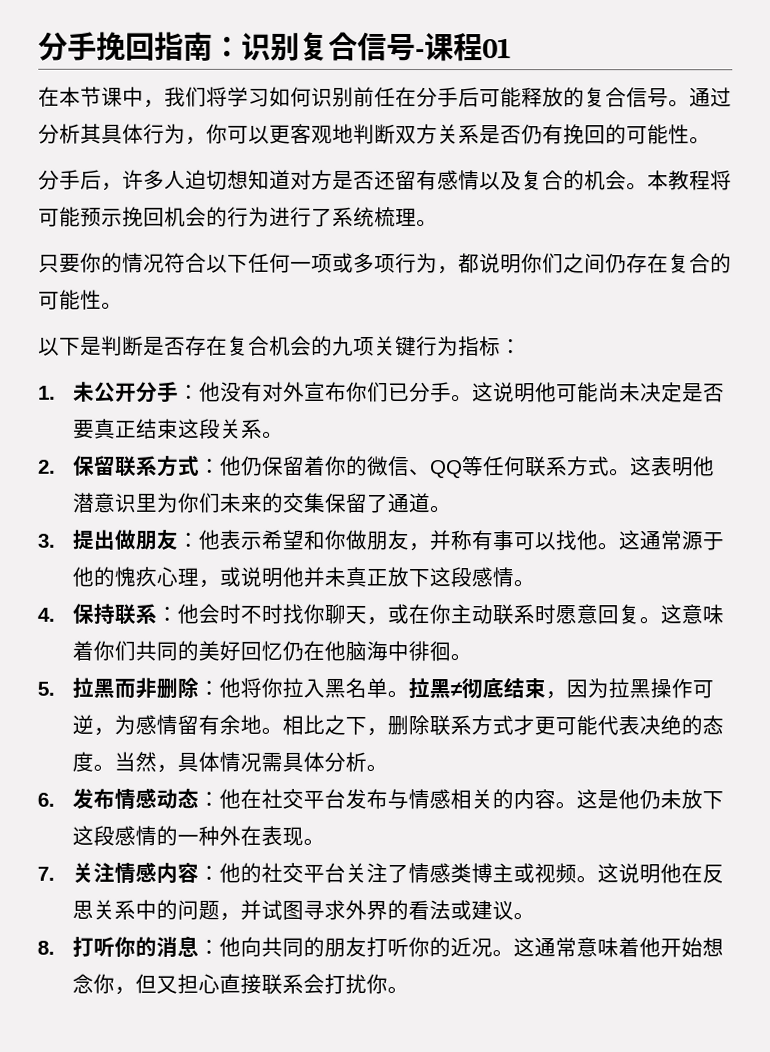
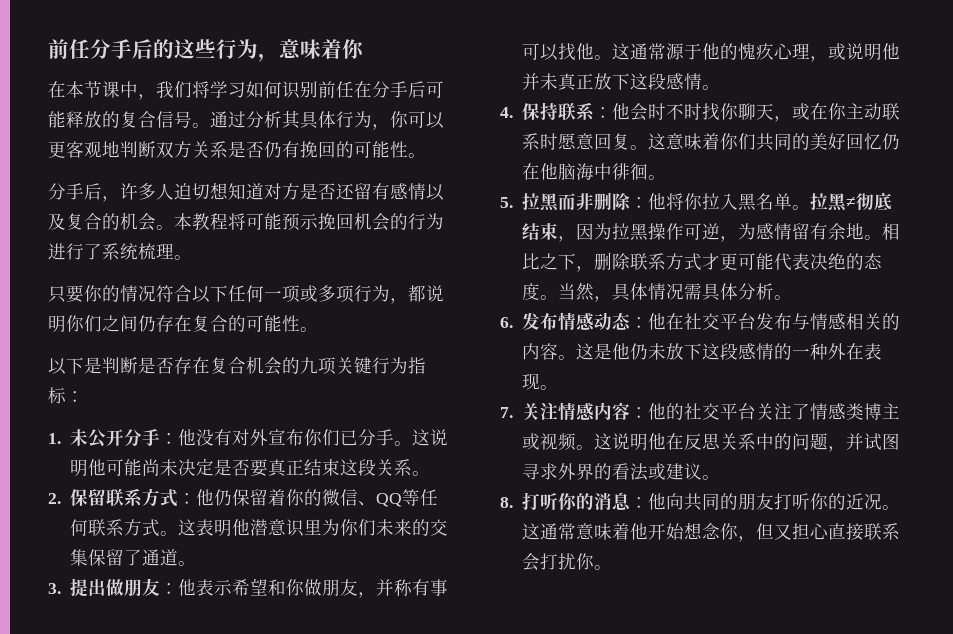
[38,31,511,62] 分手挽回指南：识别复合信号-课程01 -> [48,39,364,62] 前任分手后的这些行为，意味着你

